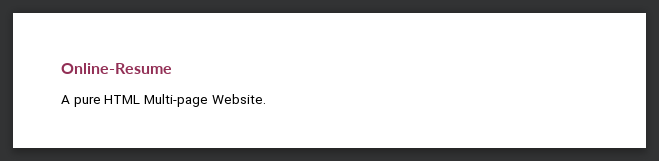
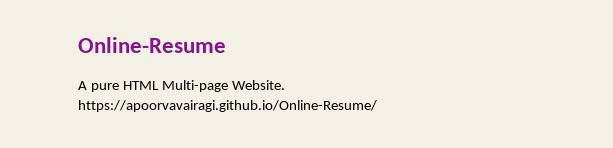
(266, 99) none -> [78,100,377,112] https://apoorvavairagi.github.io/Online-Resume/

